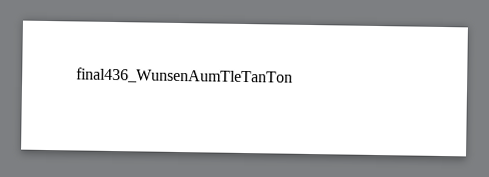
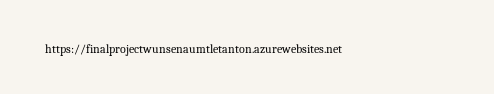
[76,67,293,85] final436_WunsenAumTleTanTon -> [45,44,342,56] https://finalprojectwunsenaumtletanton.azurewebsites.net

